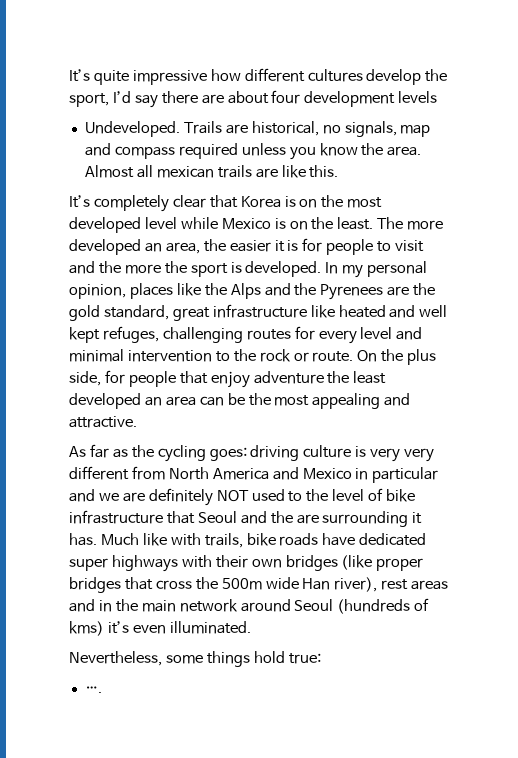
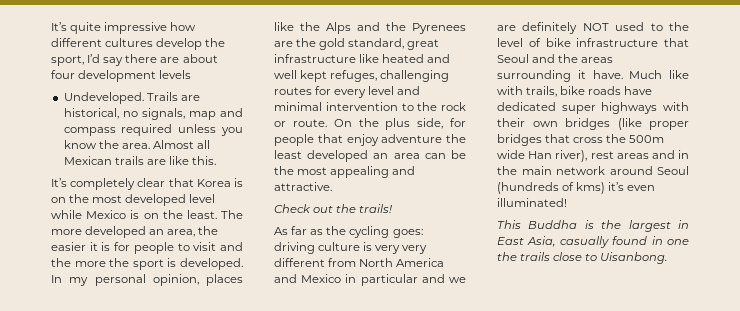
[156,166,214,178] mexican -> [63,156,112,165] Mexican
(137, 422) none -> [274,204,393,213] // Check out the trails!
[296,514,319,524] are -> [581,57,614,63] areas
[69,533,97,546] has. -> [592,70,623,79] have.
[169,621,251,634] [69,651,321,667] [84,686,102,693] illuminated. // Nevertheless, some things hold true: // …. -> [497,198,567,207] [497,220,689,232] [497,236,689,248] [497,252,668,264] illuminated! // This Buddha is the largest in East Asia, casually found in one the trails close to Uisanbong.

